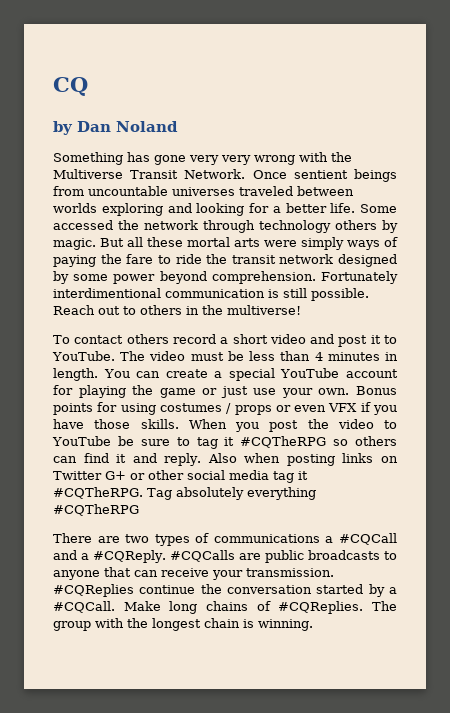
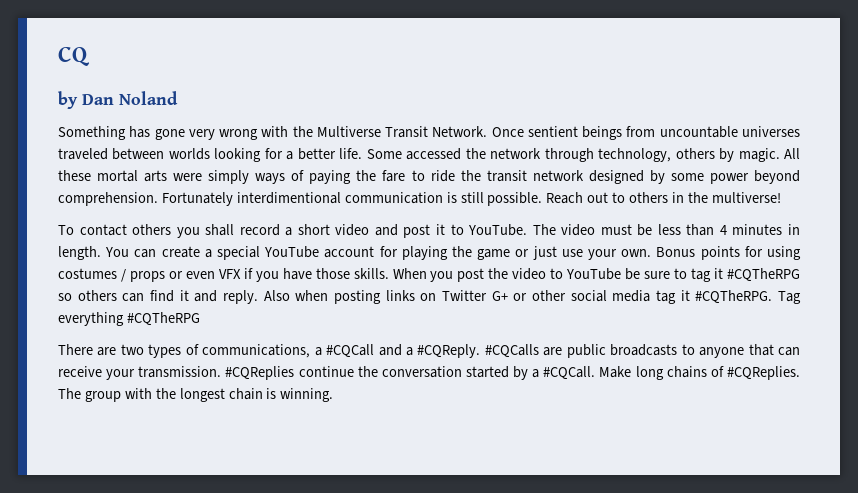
[221,155,251,165] very -> (215, 134) none
[101,203,192,216] exploring and -> (210, 154) none
[259,220,331,233] technology -> [598,148,672,162] technology,
[100,237,143,247] But all -> [784,148,801,159] All
(169, 339) none -> [176,224,235,238] you shall
[175,487,244,500] absolutely -> (801, 297) none
[213,534,320,543] communications -> [202,344,311,358] communications,

